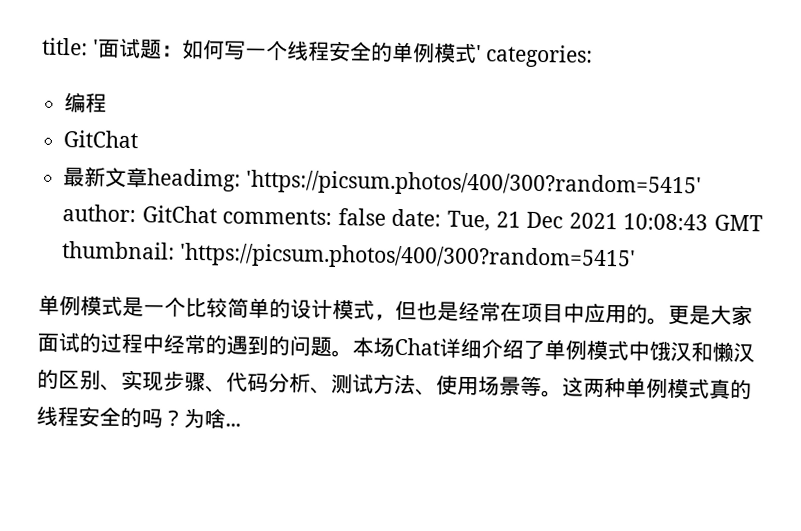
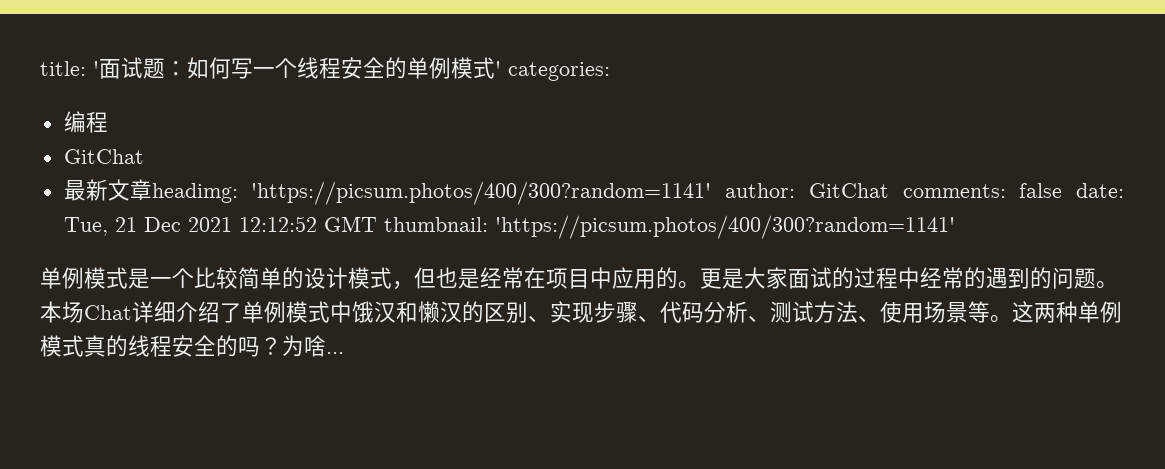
[245,169,702,199] 'https://picsum.photos/400/300?random=5415' -> [251,181,712,205] 'https://picsum.photos/400/300?random=1141'
[623,213,709,231] 10:08:43 -> [238,216,317,232] 12:12:52
[178,242,636,272] 'https://picsum.photos/400/300?random=5415' -> [494,215,955,239] 'https://picsum.photos/400/300?random=1141'

